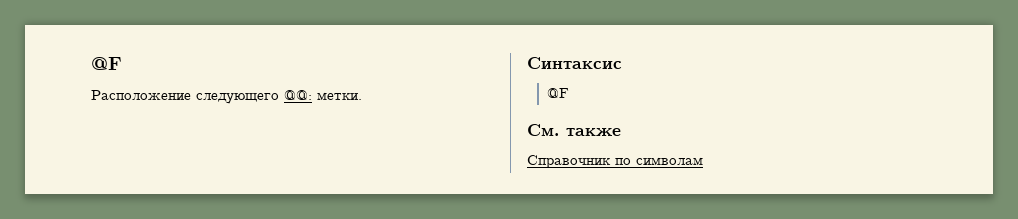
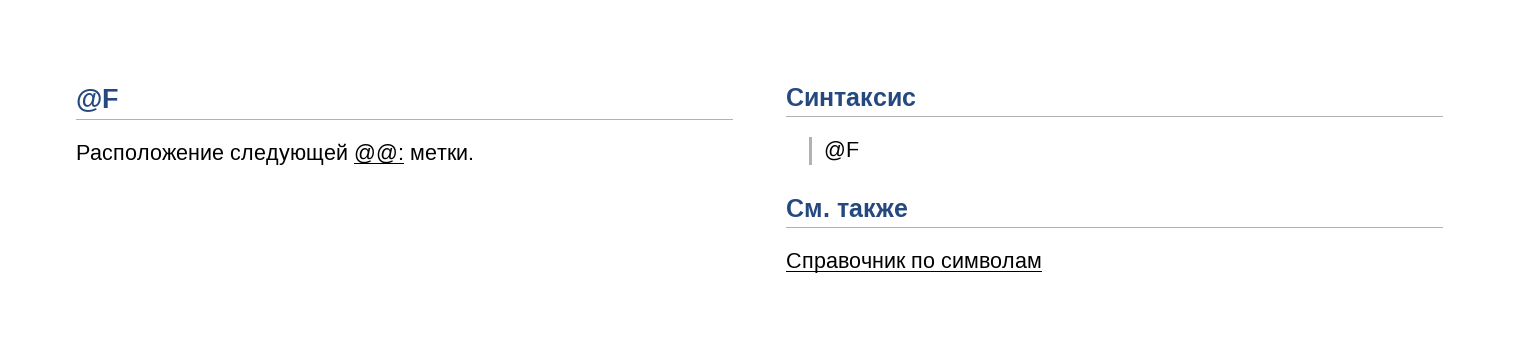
[196,93,279,104] следующего -> [230,143,348,165] следующей

